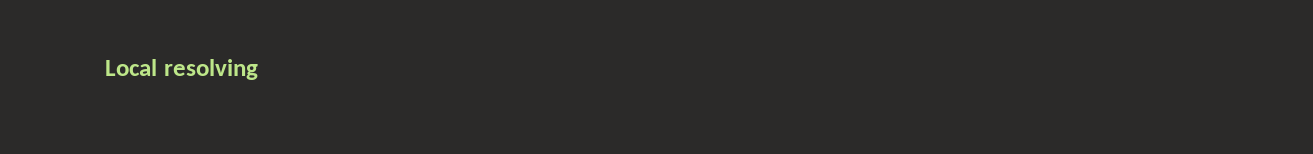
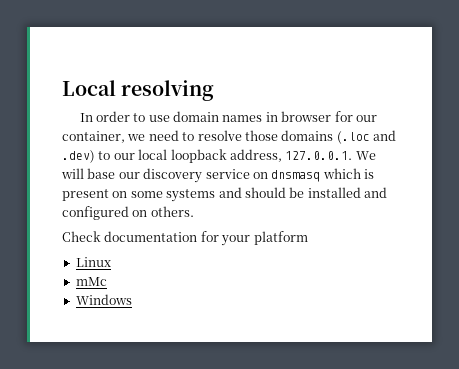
(258, 69) none -> [79,111,377,122] [62,130,396,144] [62,149,376,163] [61,168,374,183] [62,187,387,202] [62,206,194,220] [62,231,308,246] [75,257,111,267] [75,277,107,286] [75,294,132,305] // In order to use domain names in browser for our container, we need to resolve those domains (.loc and .dev) to our local loopback address, 127.0.0.1. We will base our discovery service on dnsmasq which is present on some systems and should be installed and configured on others. // Check documentation for your platform // Linux // mMc // Windows

